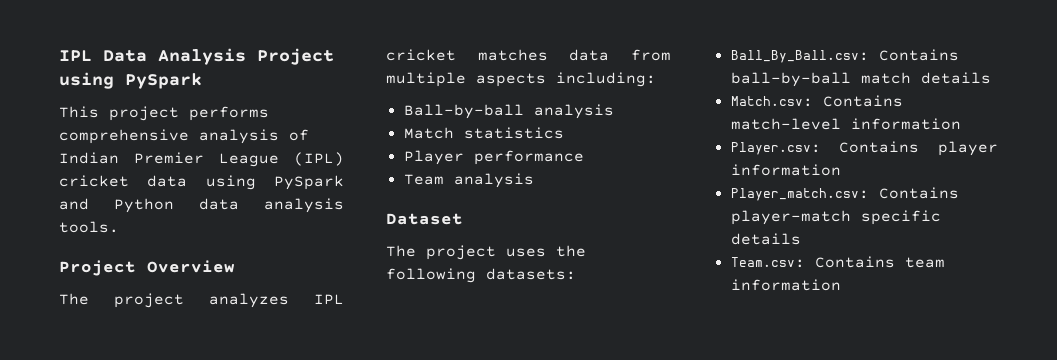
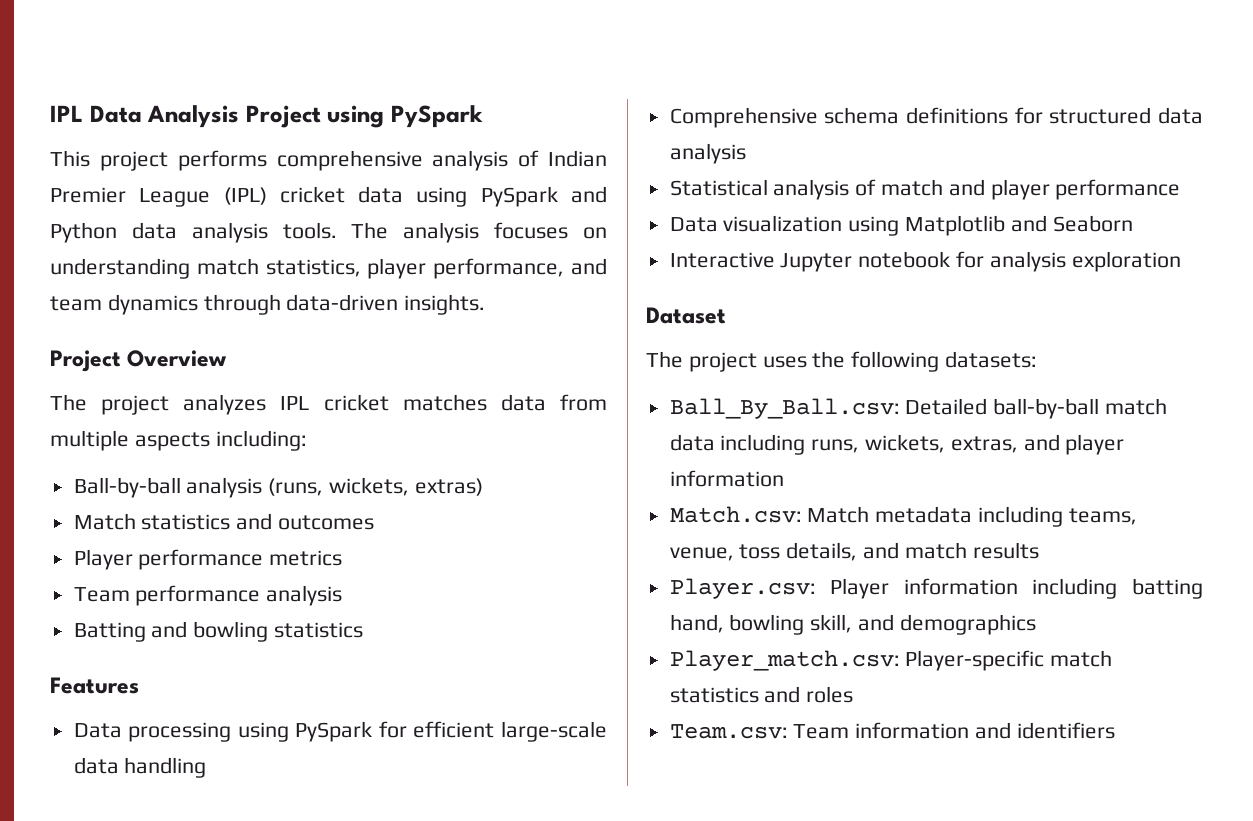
(119, 227) none -> [351,222,607,243] [50,258,607,279] [50,294,486,315] The analysis focuses on understanding match statistics, player performance, and team dynamics through data-driven insights.
(614, 111) none -> [268,477,483,496] (runs, wickets, extras)
(564, 133) none -> [236,513,375,530] and outcomes
[403,173,534,188] // Team analysis -> [269,550,343,566] [73,585,343,606] [73,621,364,642] [50,677,139,694] [73,721,607,742] [73,757,207,778] [669,107,1203,128] [669,143,746,164] [669,179,1181,200] [669,215,1133,236] [669,251,1181,272] metrics // Team performance analysis // Batting and bowling statistics // Features // Data processing using PySpark for efficient large-scale data handling // Comprehensive schema definitions for structured data analysis // Statistical analysis of match and player performance // Data visualization using Matplotlib and Seaborn // Interactive Jupyter notebook for analysis exploration
[878,49,959,61] Contains -> [905,398,988,415] Detailed
[920,72,991,84] [730,95,903,107] [730,118,961,130] [730,141,998,156] [730,164,841,176] [730,187,959,201] [730,210,941,225] [730,233,801,245] [730,256,945,268] [730,279,841,291] details // Match.csv: Contains match-level information // Player.csv: Contains player information // Player_match.csv: Contains player-match specific details // Team.csv: Contains team information -> [669,434,1125,455] [669,470,784,487] [669,506,1137,527] [669,542,1039,561] [669,578,1203,599] [669,614,1036,635] [669,650,1113,671] [669,686,854,703] [669,722,1115,739] data including runs, wickets, extras, and player information // Match.csv: Match metadata including teams, venue, toss details, and match results // Player.csv: Player information including batting hand, bowling skill, and demographics // Player_match.csv: Player-specific match statistics and roles // Team.csv: Team information and identifiers

